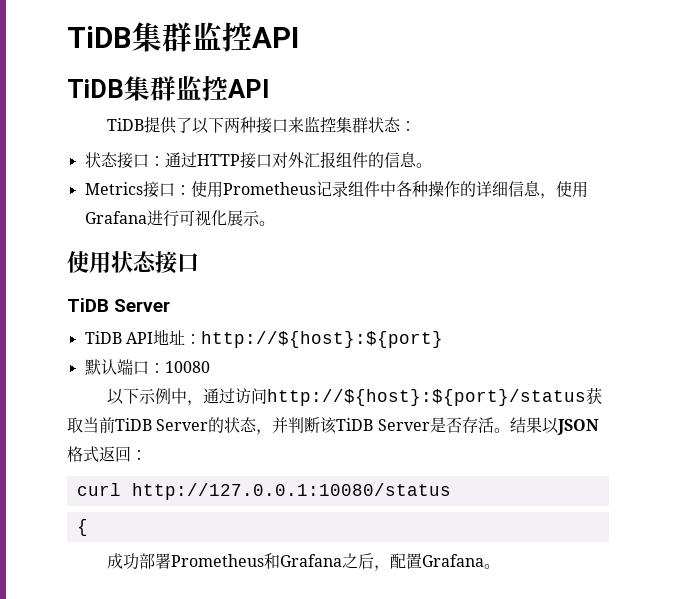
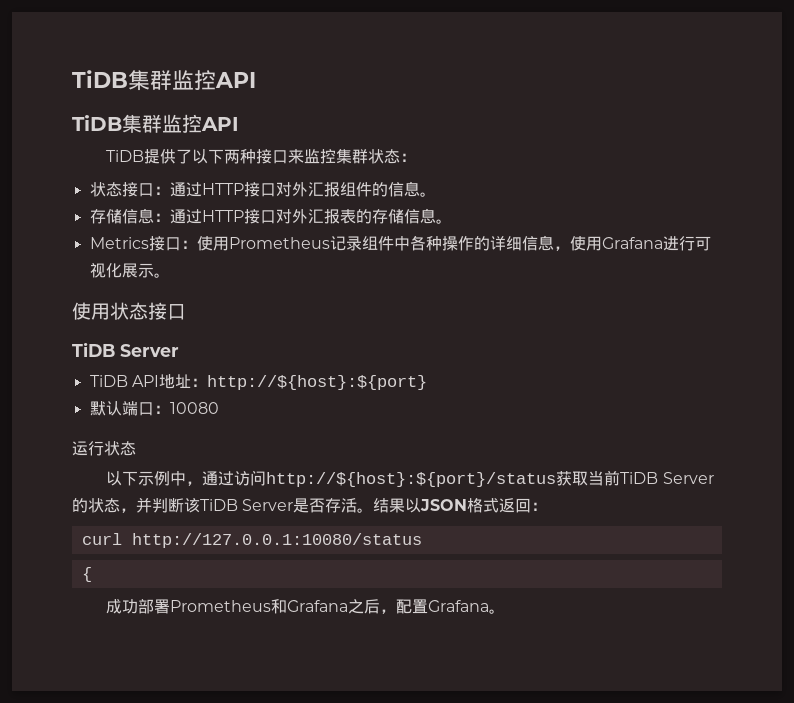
(432, 165) none -> [89,208,452,224] // 存储信息：通过HTTP接口对外汇报表的存储信息。
(210, 367) none -> [72,441,136,456] // 运行状态

